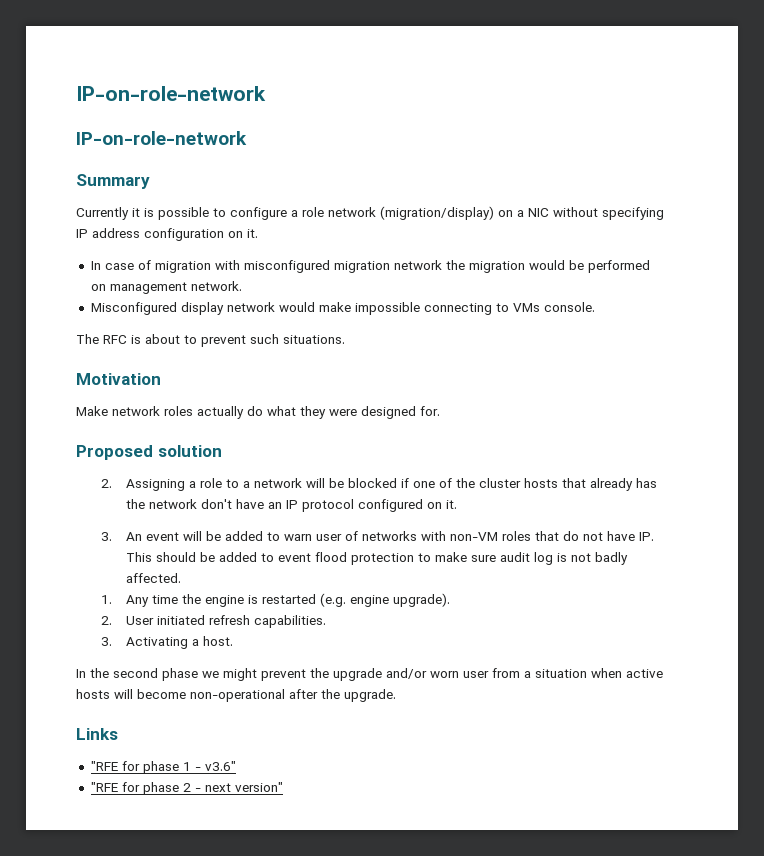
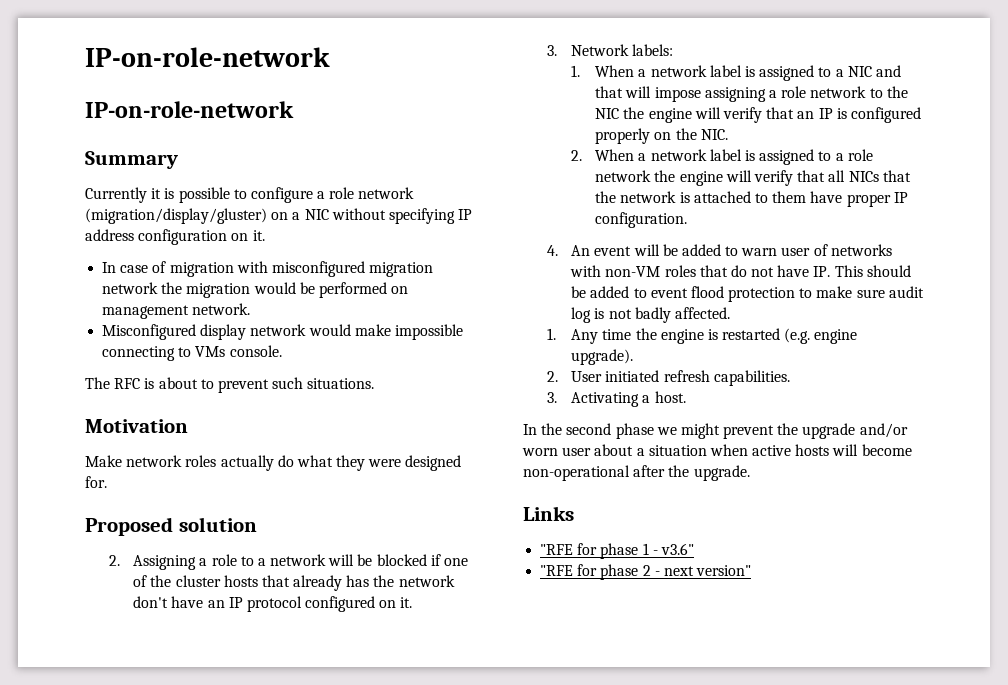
[380,206,494,220] (migration/display) -> [85,208,267,224] (migration/display/gluster)
(112, 536) none -> [571,44,674,56] [571,65,901,81] [595,86,908,102] [595,107,921,123] [595,128,728,144] [571,149,873,165] [595,170,911,186] [595,191,908,207] [595,212,688,228] [547,245,559,256] Network labels: // 1. When a network label is assigned to a NIC and that will impose assigning a role network to the NIC the engine will verify that an IP is configured properly on the NIC. // 2. When a network label is assigned to a role network the engine will verify that all NICs that the network is attached to them have proper IP configuration. // 4.
[492,668,520,678] from -> [594,444,634,456] about

